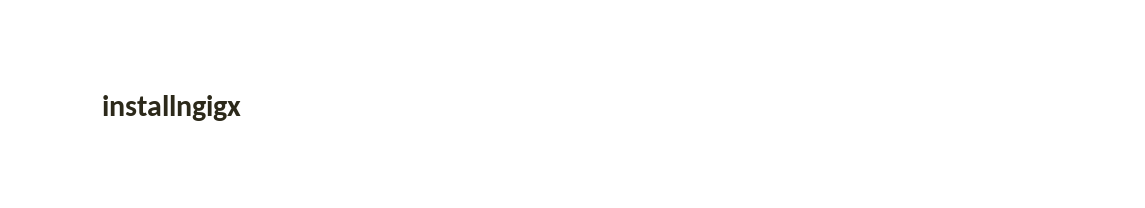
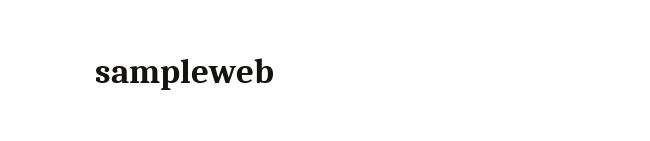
[102,95,241,121] installngigx -> [95,58,274,90] sampleweb

